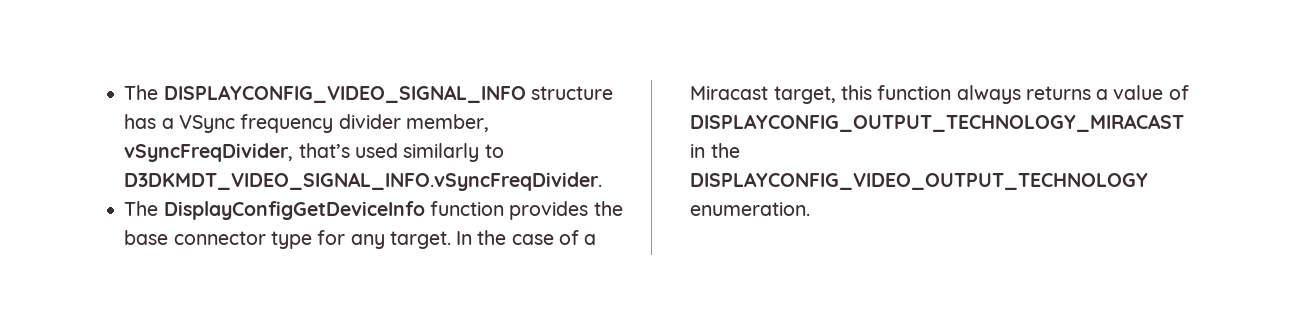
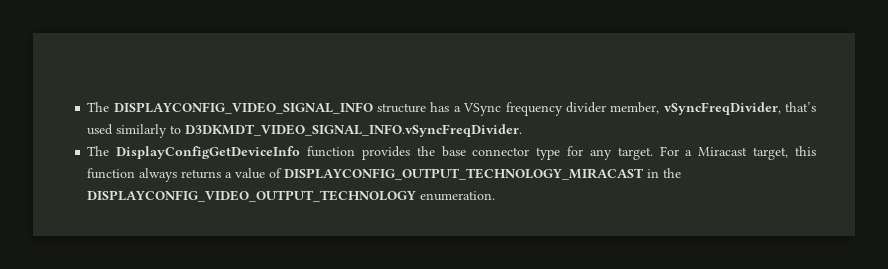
[456,230,579,245] In the case of -> [659,146,679,156] For

